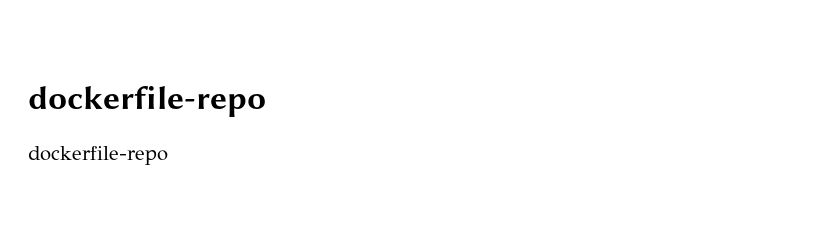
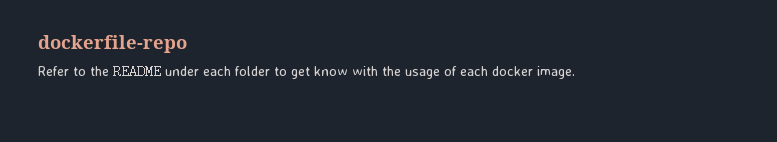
[28,146,168,165] dockerfile-repo -> [38,65,575,79] Refer to the README under each folder to get know with the usage of each docker image.

